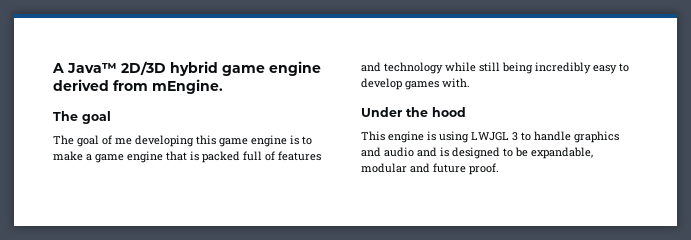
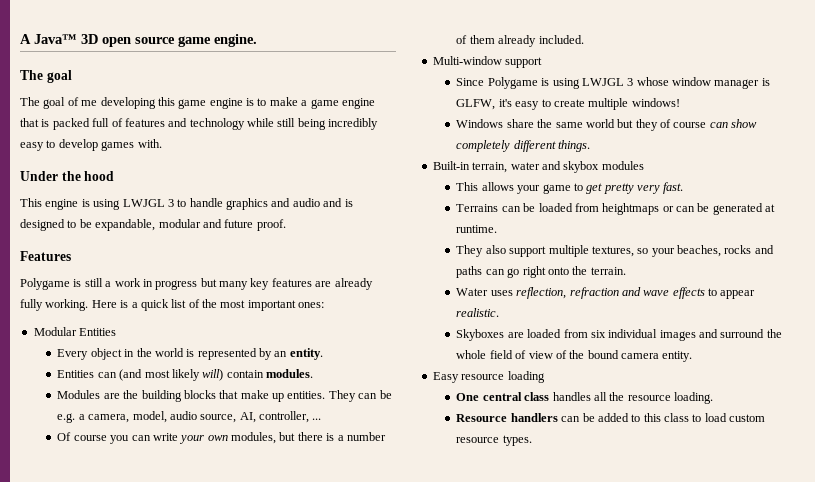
[121,61,321,76] [53,79,223,94] 2D/3D hybrid game engine derived from mEngine. -> [81,34,257,47] 3D open source game engine.
(499, 169) none -> [20,251,71,261] [20,278,373,290] [20,299,325,311] [33,327,117,336] [57,348,323,360] [57,369,314,381] [57,390,392,402] [57,411,322,423] [57,432,386,444] [456,35,584,47] [432,56,543,68] [456,77,770,89] [456,98,680,110] [456,119,758,131] [456,140,591,152] [432,161,644,173] [456,182,684,194] [456,203,776,215] [456,225,498,233] [456,245,774,257] [456,266,626,278] [456,287,756,299] [456,308,500,317] [456,329,782,341] [456,350,693,362] [432,371,545,383] [456,392,714,404] [456,413,766,422] [456,435,532,446] // Features // Polygame is still a work in progress but many key features are already fully working. Here is a quick list of the most important ones: // Modular Entities // Every object in the world is represented by an entity. // Entities can (and most likely will) contain modules. // Modules are the building blocks that make up entities. They can be e.g. a camera, model, audio source, AI, controller, ... // Of course you can write your own modules, but there is a number of them already included. // Multi-window support // Since Polygame is using LWJGL 3 whose window manager is GLFW, it's easy to create multiple windows! // Windows share the same world but they of course can show completely different things. // Built-in terrain, water and skybox modules // This allows your game to get pretty very fast. // Terrains can be loaded from heightmaps or can be generated at runtime. // They also support multiple textures, so your beaches, rocks and paths can go right onto the terrain. // Water uses reflection, refraction and wave effects to appear realistic. // Skyboxes are loaded from six individual images and surround the whole field of view of the bound camera entity. // Easy resource loading // One central class handles all the resource loading. // Resource handlers can be added to this class to load custom resource types.

